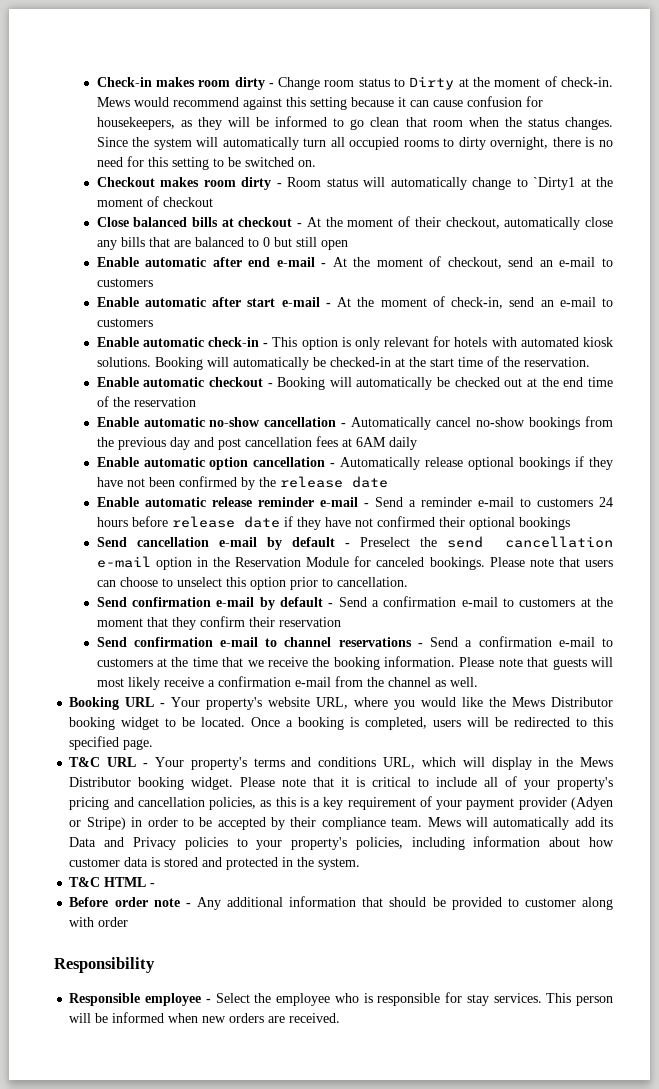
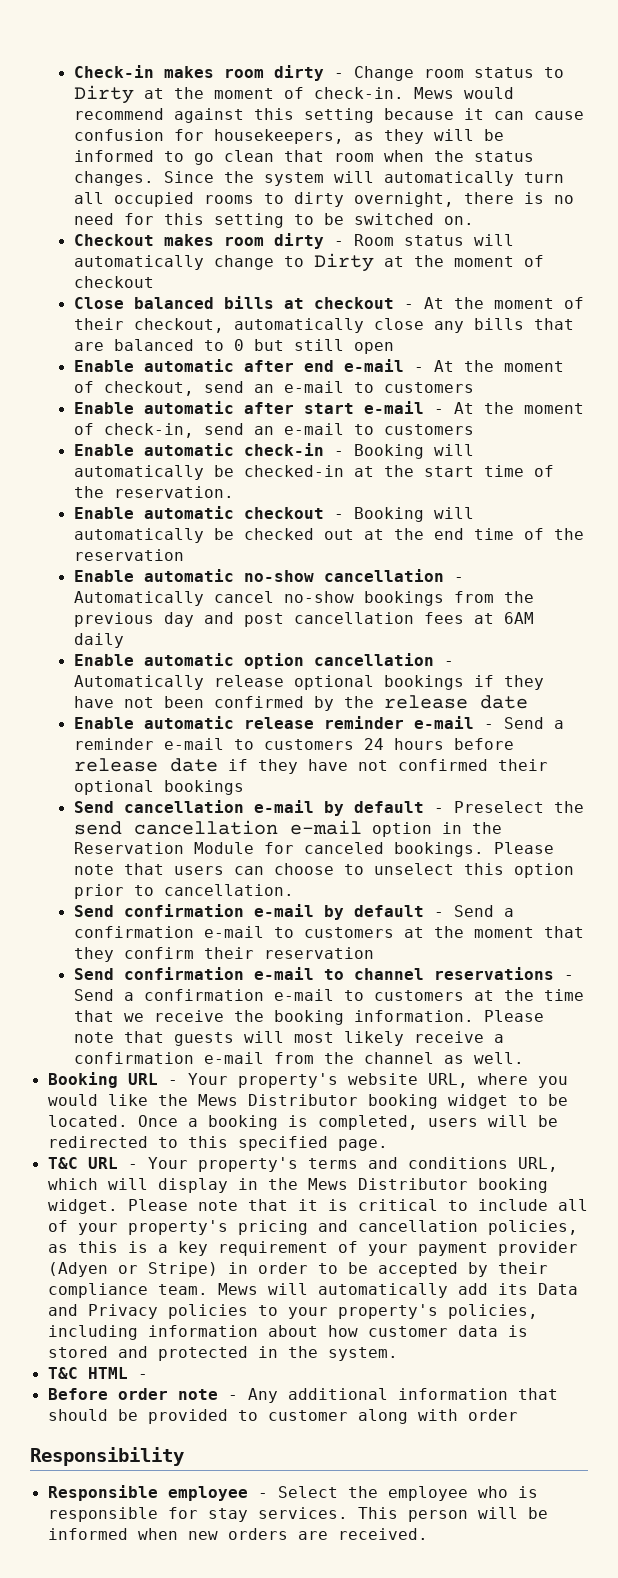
[533,177,576,190] `Dirty1 -> [313,253,374,272] Dirty
[272,336,613,350] [96,357,151,367] This option is only relevant for hotels with automated kiosk solutions. -> (344, 453) none

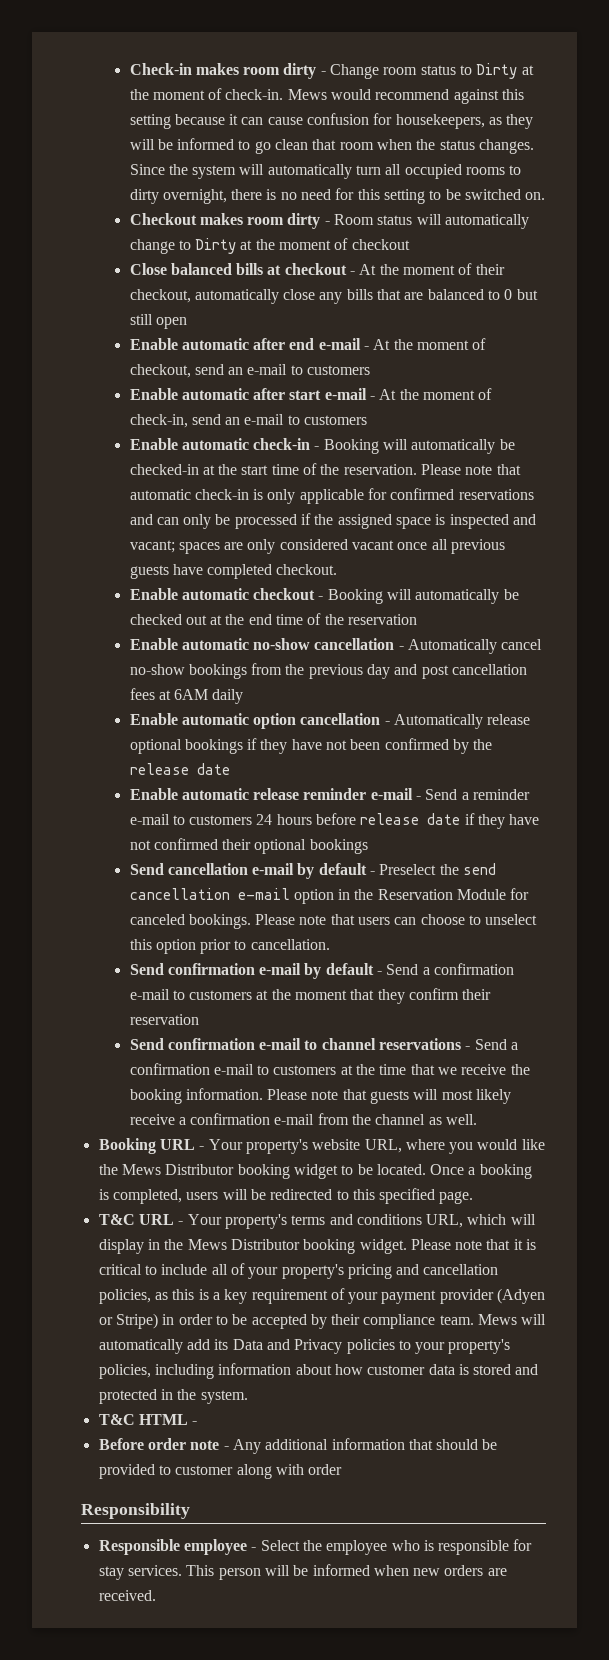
(234, 492) none -> [421,464,521,475] [129,488,534,504] [129,513,537,529] [129,539,506,554] [129,564,338,579] Please note that automatic check-in is only applicable for confirmed reservations and can only be processed if the assigned space is inspected and vacant; spaces are only considered vacant once all previous guests have completed checkout.

